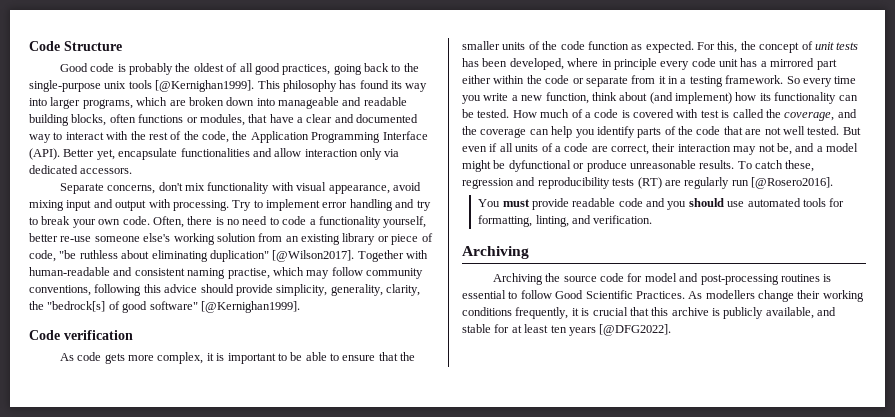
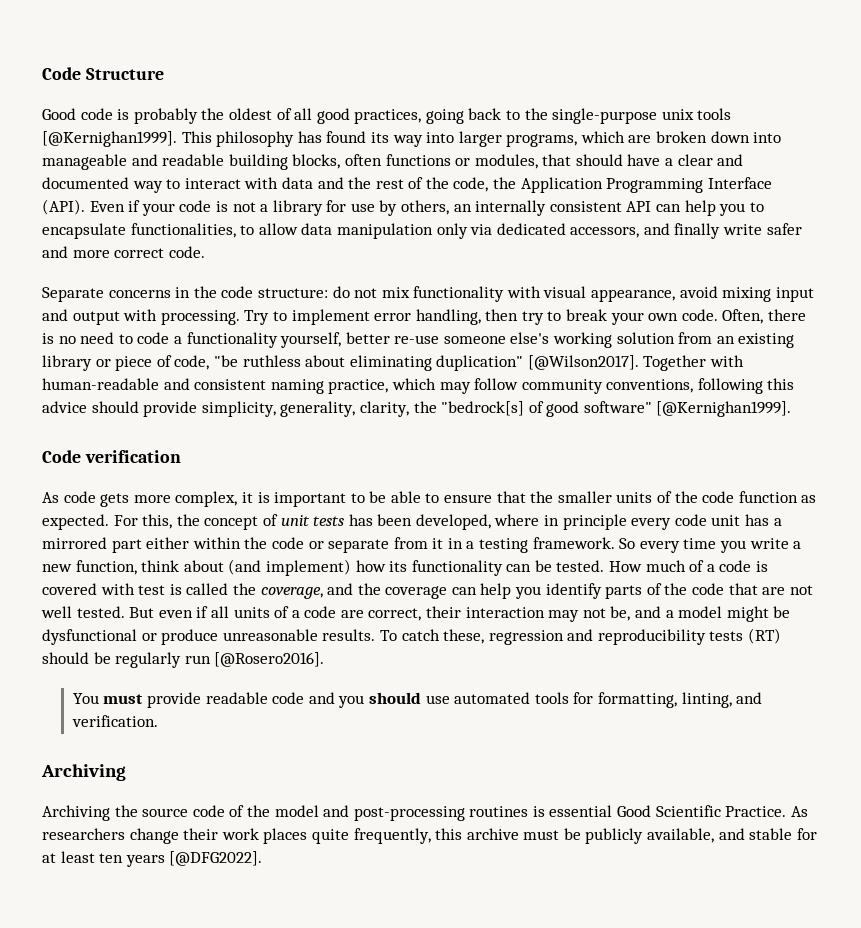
(268, 118) none -> [575,154,623,166] should
(129, 135) none -> [281,177,344,189] data and
[63,148,400,160] [29,165,133,174] [59,182,183,194] Better yet, encapsulate functionalities and allow interaction only via dedicated accessors. // Separate concerns, don't -> [89,200,764,216] [42,223,802,239] [42,246,205,258] [42,286,378,302] Even if your code is not a library for use by others, an internally consistent API can help you to encapsulate functionalities, to allow data manipulation only via dedicated accessors, and finally write safer and more correct code. // Separate concerns in the code structure: do not
[349,199,415,211] handling and -> [415,309,519,325] handling, then
[227,268,270,279] practise, -> [328,379,389,394] practice,
[508,160,571,172] dyfunctional -> [42,629,137,645] dysfunctional
[664,180,681,186] are -> [42,652,111,664] should be
[627,273,643,282] for -> [229,805,270,817] of the
[508,290,864,302] [462,307,720,319] to follow Good Scientific Practices. As modellers change their working conditions frequently, it is crucial that this archive is -> [617,805,808,817] [42,828,581,844] Good Scientific Practice. As researchers change their work places quite frequently, this archive must be

